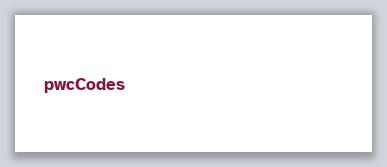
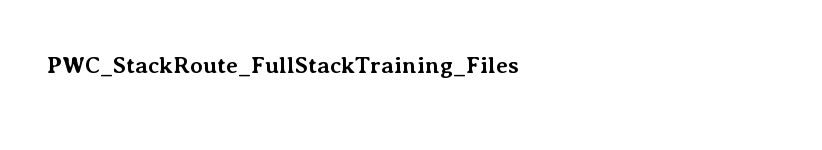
[44,78,125,93] pwcCodes -> [47,57,519,78] PWC_StackRoute_FullStackTraining_Files

